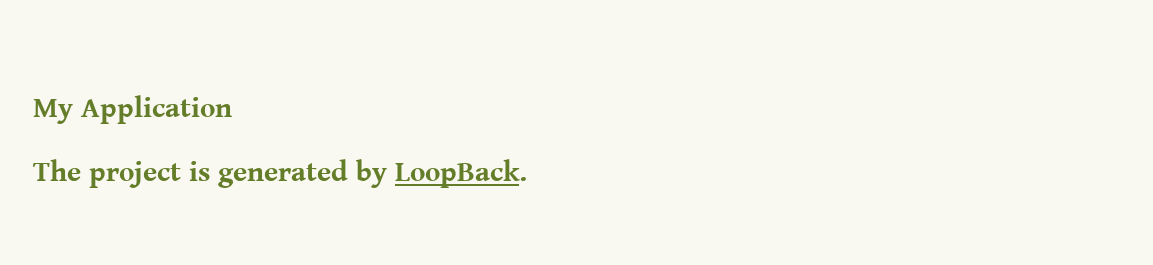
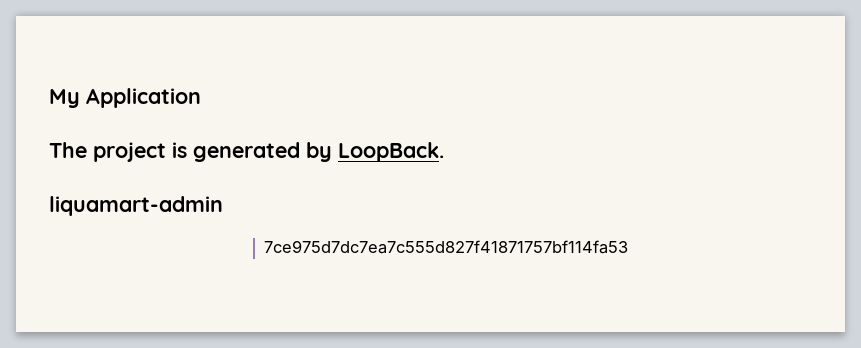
(527, 173) none -> [49,196,223,216] [264,240,629,254] // liquamart-admin // 7ce975d7dc7ea7c555d827f41871757bf114fa53

